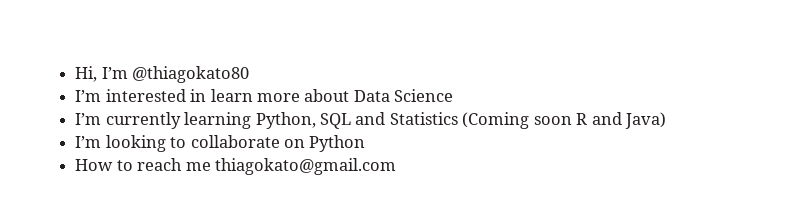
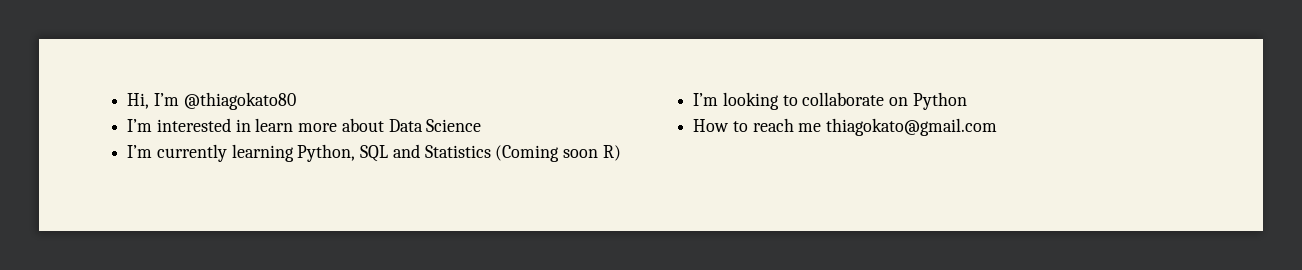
[576,112,667,129] R and Java) -> [602,145,621,161] R)

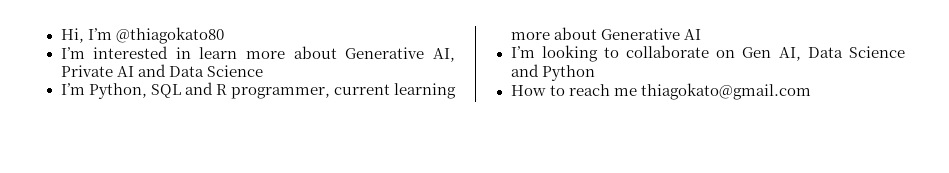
(384, 125) none -> [345,47,456,62] [60,64,166,77] Generative AI, Private AI and
[156,144,294,162] currently learning -> (85, 89) none
[424,145,621,162] Statistics (Coming soon R) -> [215,83,456,99] [510,27,701,40] R programmer, current learning more about Generative AI
(909, 101) none -> [742,46,905,61] [510,64,539,77] Gen AI, Data Science and

